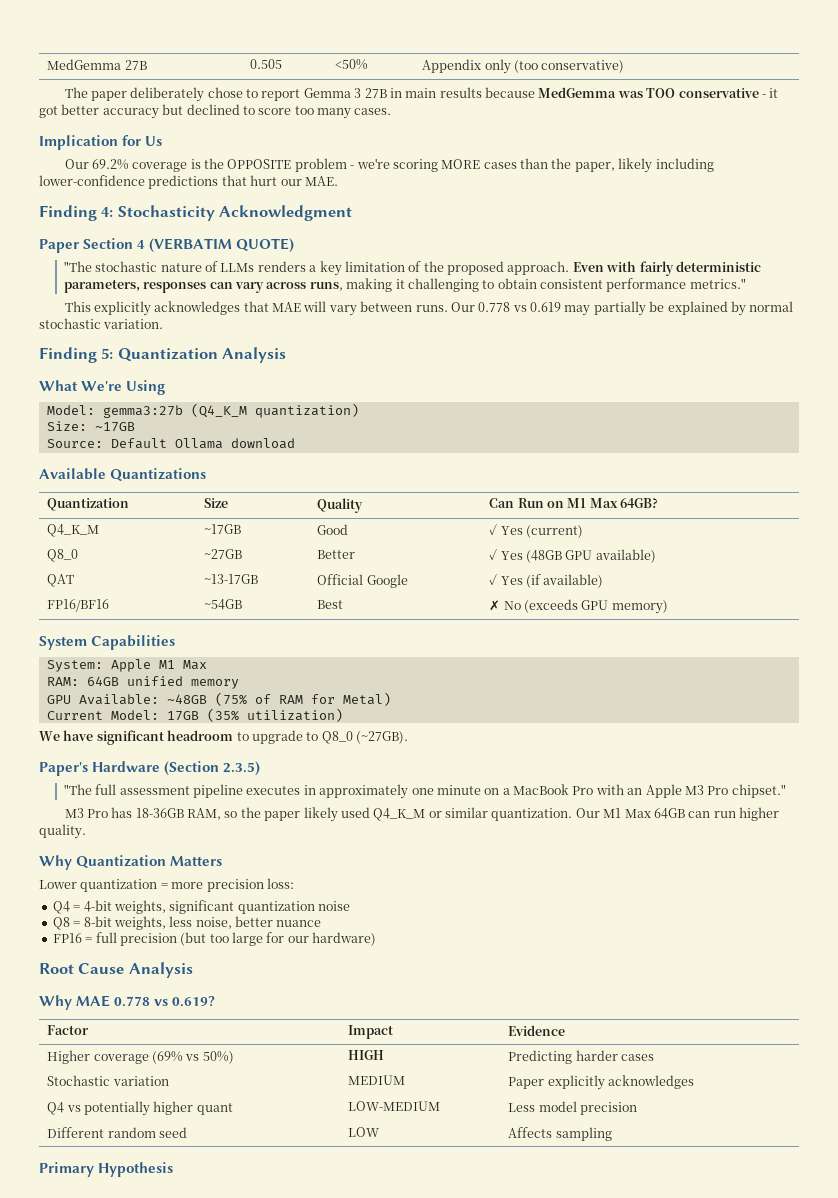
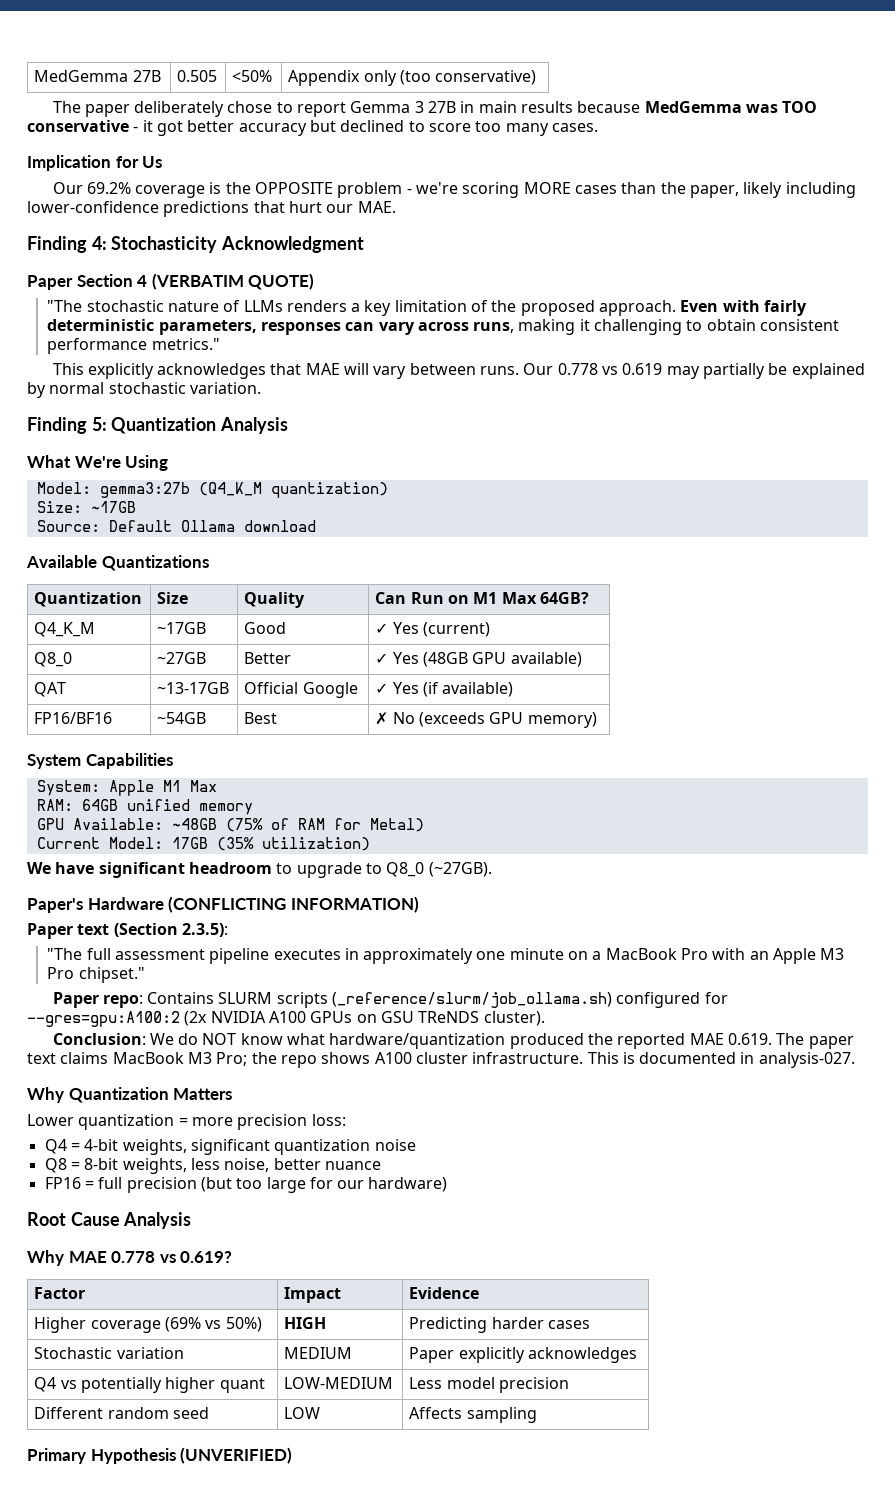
[164,761,261,776] (Section 2.3.5) -> [168,896,419,913] [27,923,228,939] (CONFLICTING INFORMATION) // Paper text (Section 2.3.5):
[64,807,780,822] [39,824,86,839] M3 Pro has 18-36GB RAM, so the paper likely used Q4_K_M or similar quantization. Our M1 Max 64GB can run higher quality. -> [52,992,728,1008] [27,1011,545,1027] [52,1033,854,1049] [27,1052,855,1068] Paper repo: Contains SLURM scripts (_reference/slurm/job_ollama.sh) configured for --gres=gpu:A100:2 (2x NVIDIA A100 GPUs on GSU TReNDS cluster). // Conclusion: We do NOT know what hardware/quantization produced the reported MAE 0.619. The paper text claims MacBook M3 Pro; the repo shows A100 cluster infrastructure. This is documented in analysis-027.
(174, 1169) none -> [180,1447,293,1464] (UNVERIFIED)

